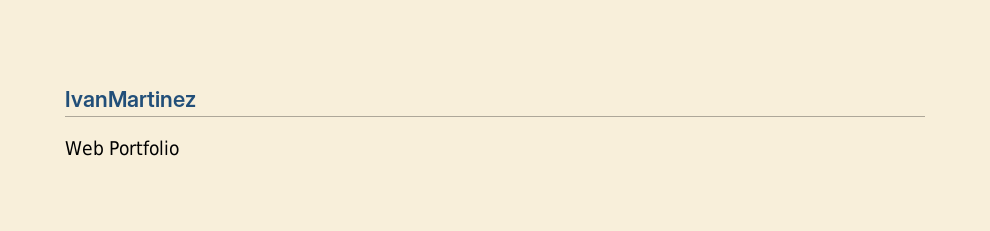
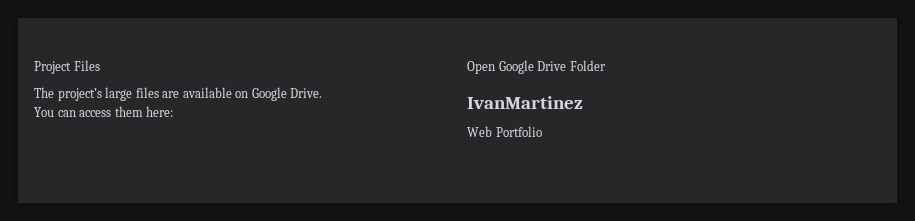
(65, 99) none -> [34,60,100,74] [34,87,323,101] [34,106,174,117] [467,60,606,74] Project Files // The project’s large files are available on Google Drive. // You can access them here: // Open Google Drive Folder //

